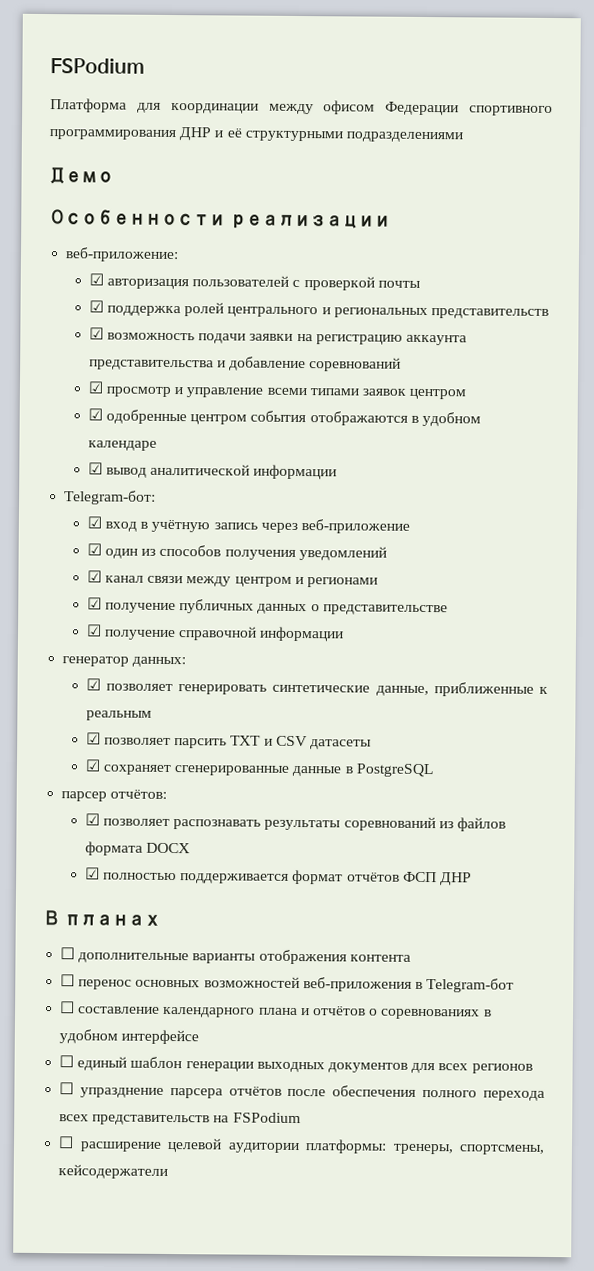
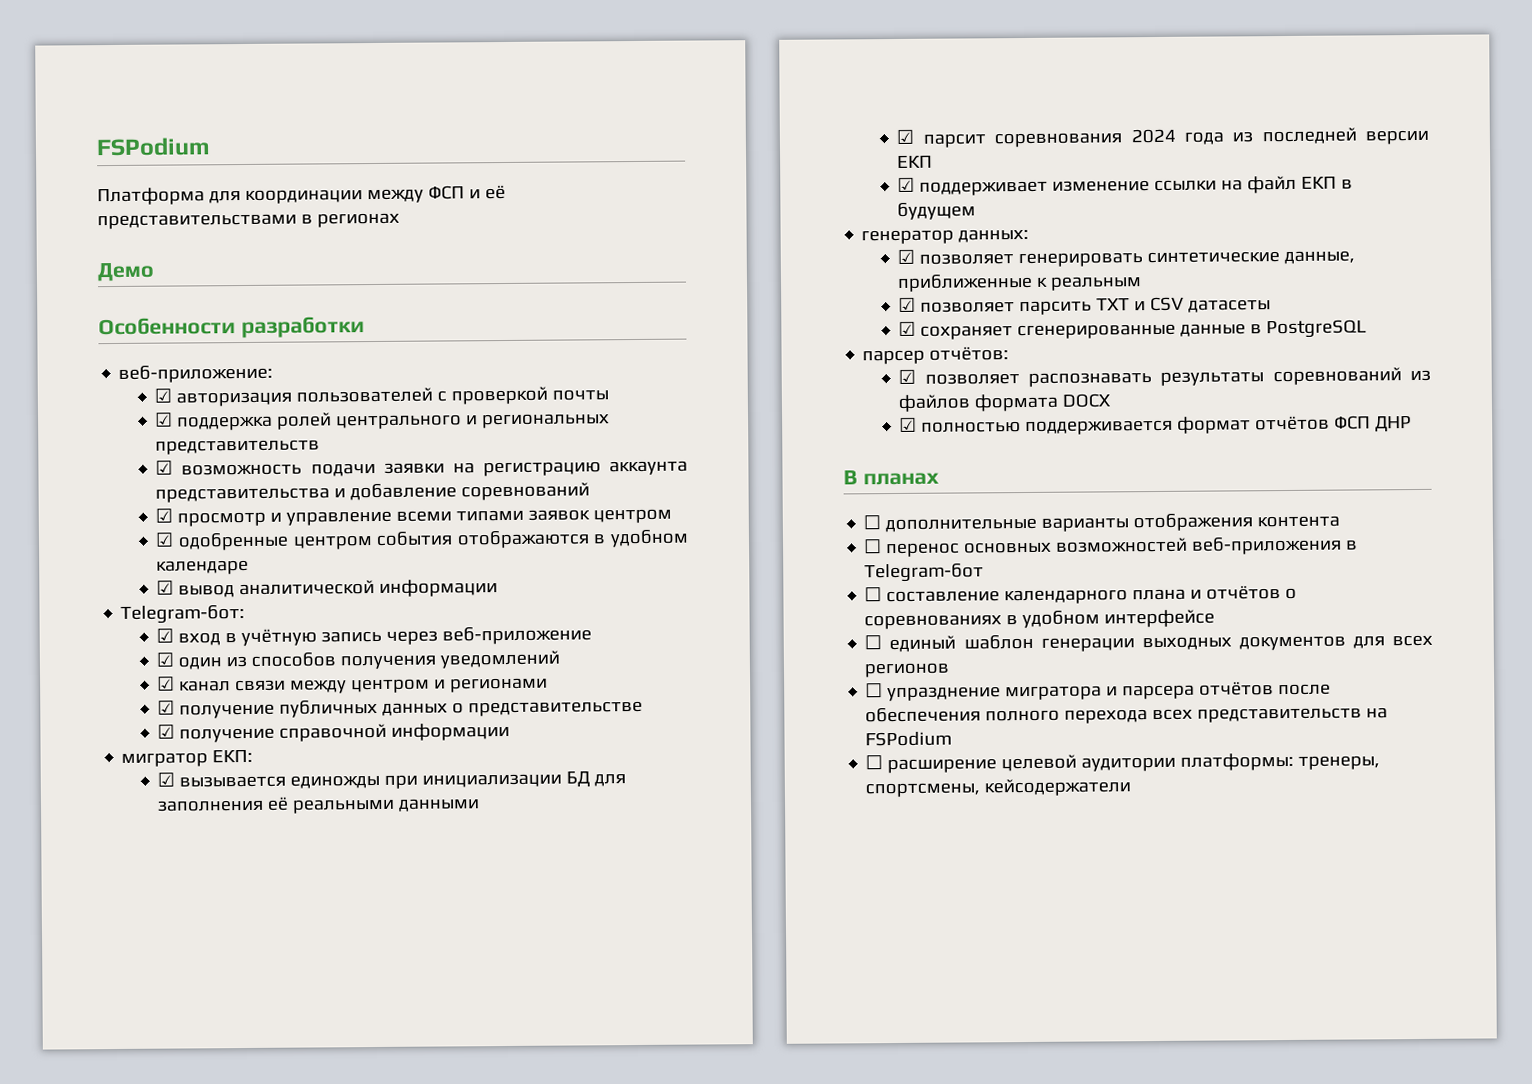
[323,100,553,116] [49,127,463,143] офисом Федерации спортивного программирования ДНР и её структурными подразделениями -> [427,184,506,200] [97,212,400,230] ФСП и её представительствами в регионах
[229,213,391,230] реализации -> [240,316,365,339] разработки
(345, 634) none -> [121,749,254,767] [157,771,627,789] [157,796,481,814] [896,127,1429,148] [897,155,934,168] [897,175,1354,196] [897,202,977,220] // мигратор ЕКП: // ☑ вызывается единожды при инициализации БД для заполнения её реальными данными // ☑ парсит соревнования 2024 года из последней версии ЕКП // ☑ поддерживает изменение ссылки на файл ЕКП в будущем
(164, 1092) none -> [1005,685,1119,701] мигратора и

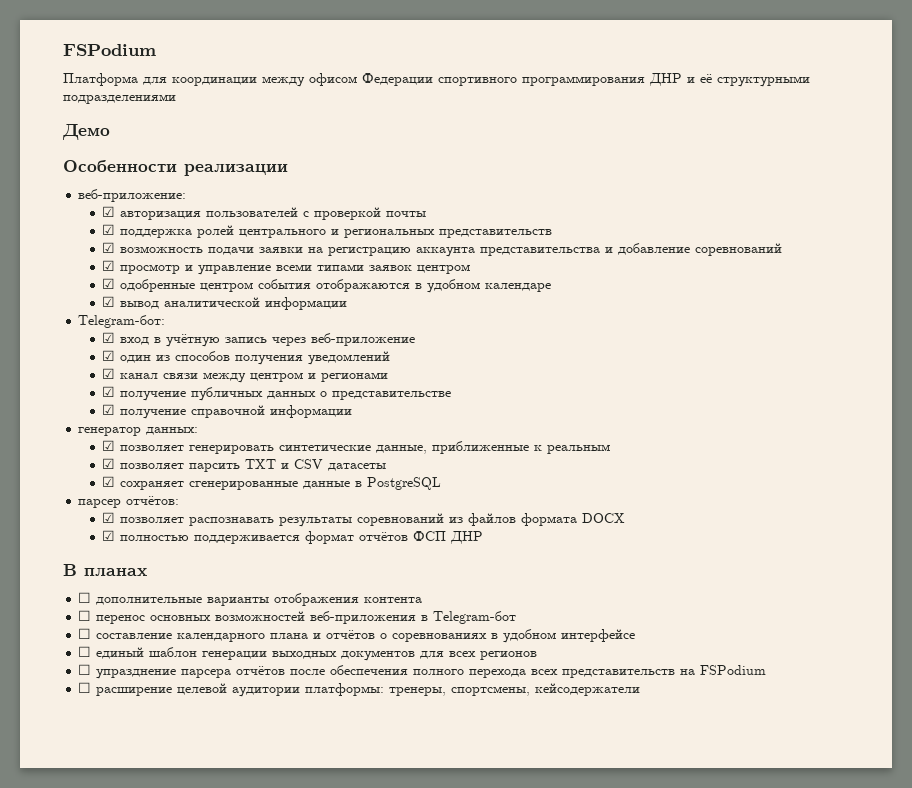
[427,184,506,200] [97,212,400,230] ФСП и её представительствами в регионах -> [309,73,810,87] [63,94,176,104] офисом Федерации спортивного программирования ДНР и её структурными подразделениями
[240,316,365,339] разработки -> [184,164,288,176] реализации
[121,749,254,767] [157,771,627,789] [157,796,481,814] [896,127,1429,148] [897,155,934,168] [897,175,1354,196] [897,202,977,220] // мигратор ЕКП: // ☑ вызывается единожды при инициализации БД для заполнения её реальными данными // ☑ парсит соревнования 2024 года из последней версии ЕКП // ☑ поддерживает изменение ссылки на файл ЕКП в будущем -> (353, 411) none
[1005,685,1119,701] мигратора и -> (177, 674) none

